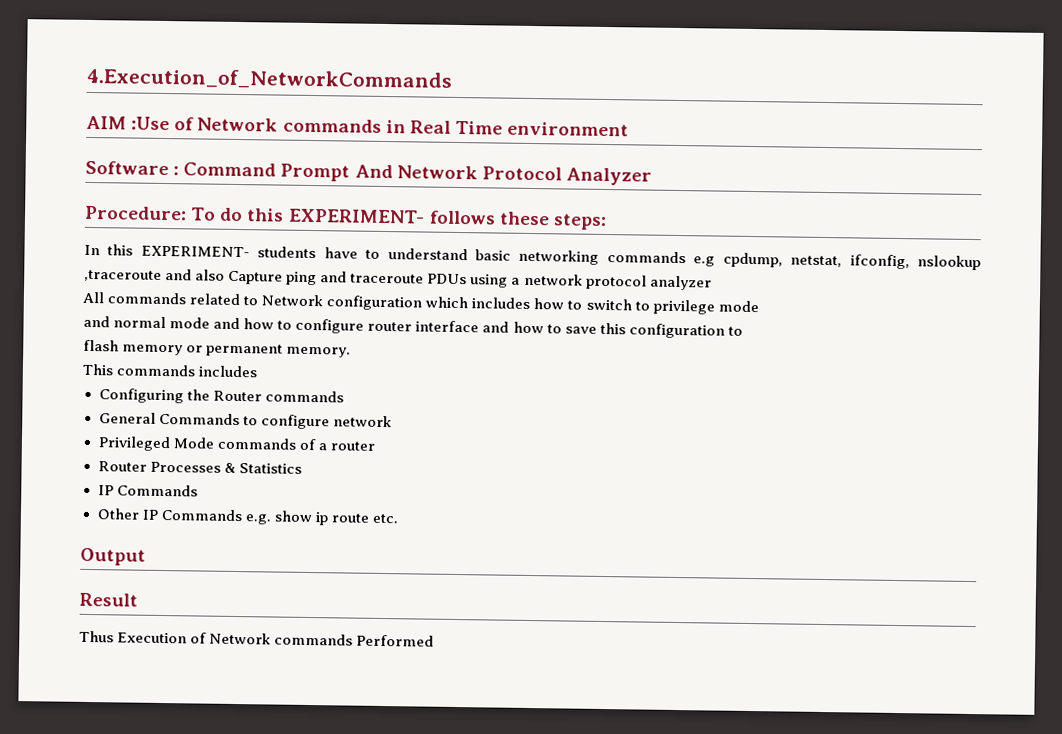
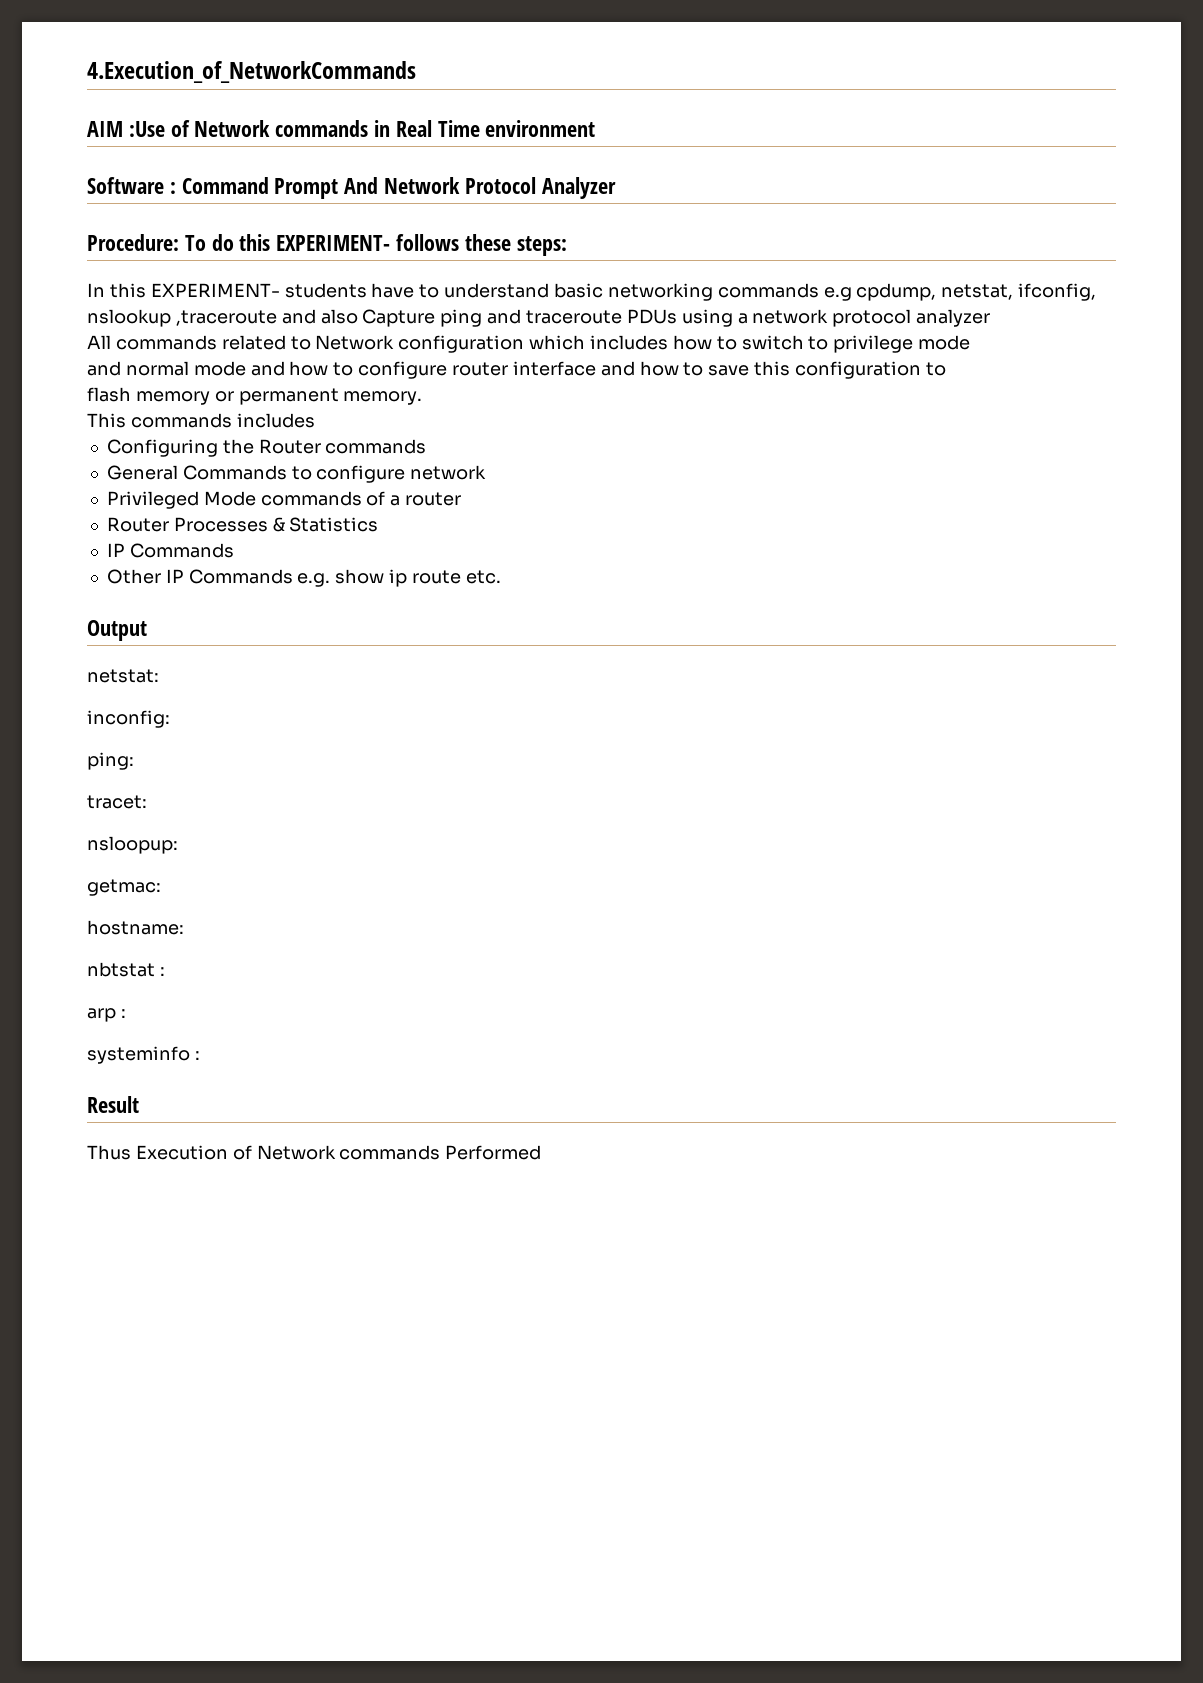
(146, 556) none -> [87,669,159,683] [87,710,170,728] [87,752,134,770] [87,795,147,809] [87,836,178,854] [87,879,161,896] [87,920,184,935] [87,962,165,977] [87,1008,126,1022] [87,1046,200,1064] // netstat: // inconfig: // ping: // tracet: // nsloopup: // getmac: // hostname: // nbtstat : // arp : // systeminfo :

